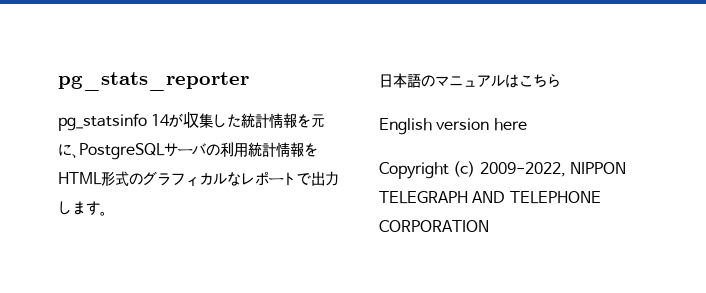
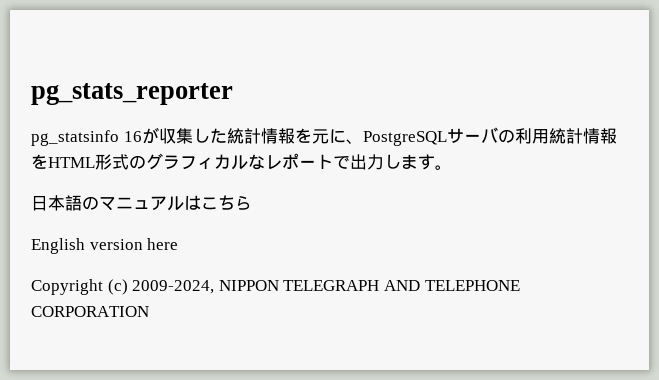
[151,114,171,126] 14 -> [123,131,142,142] 16
[479,162,566,177] 2009-2022, -> [132,280,215,294] 2009-2024,

